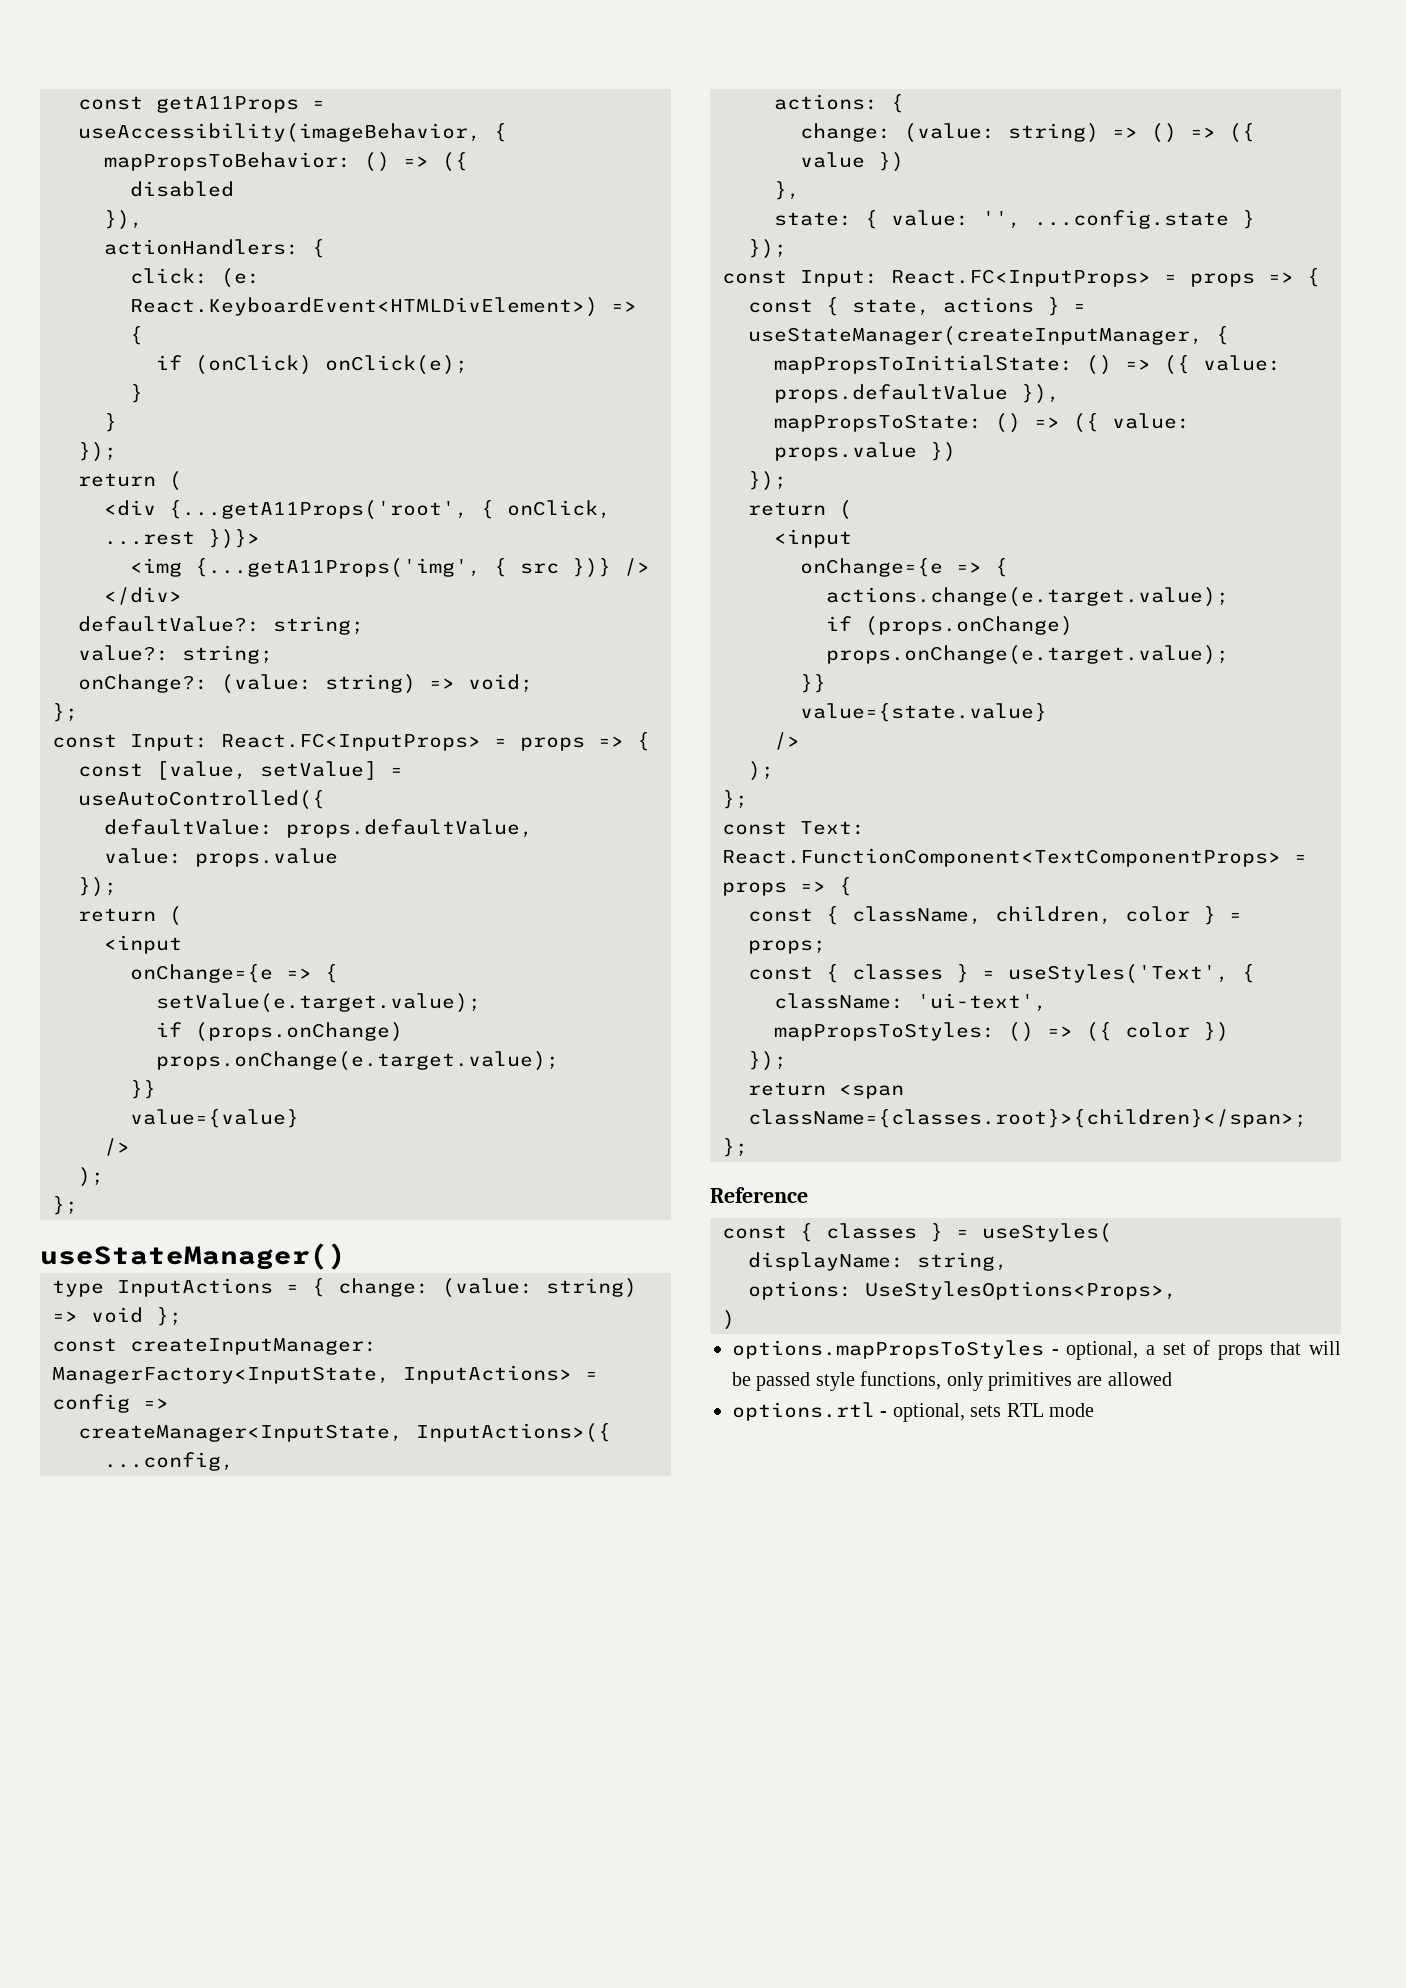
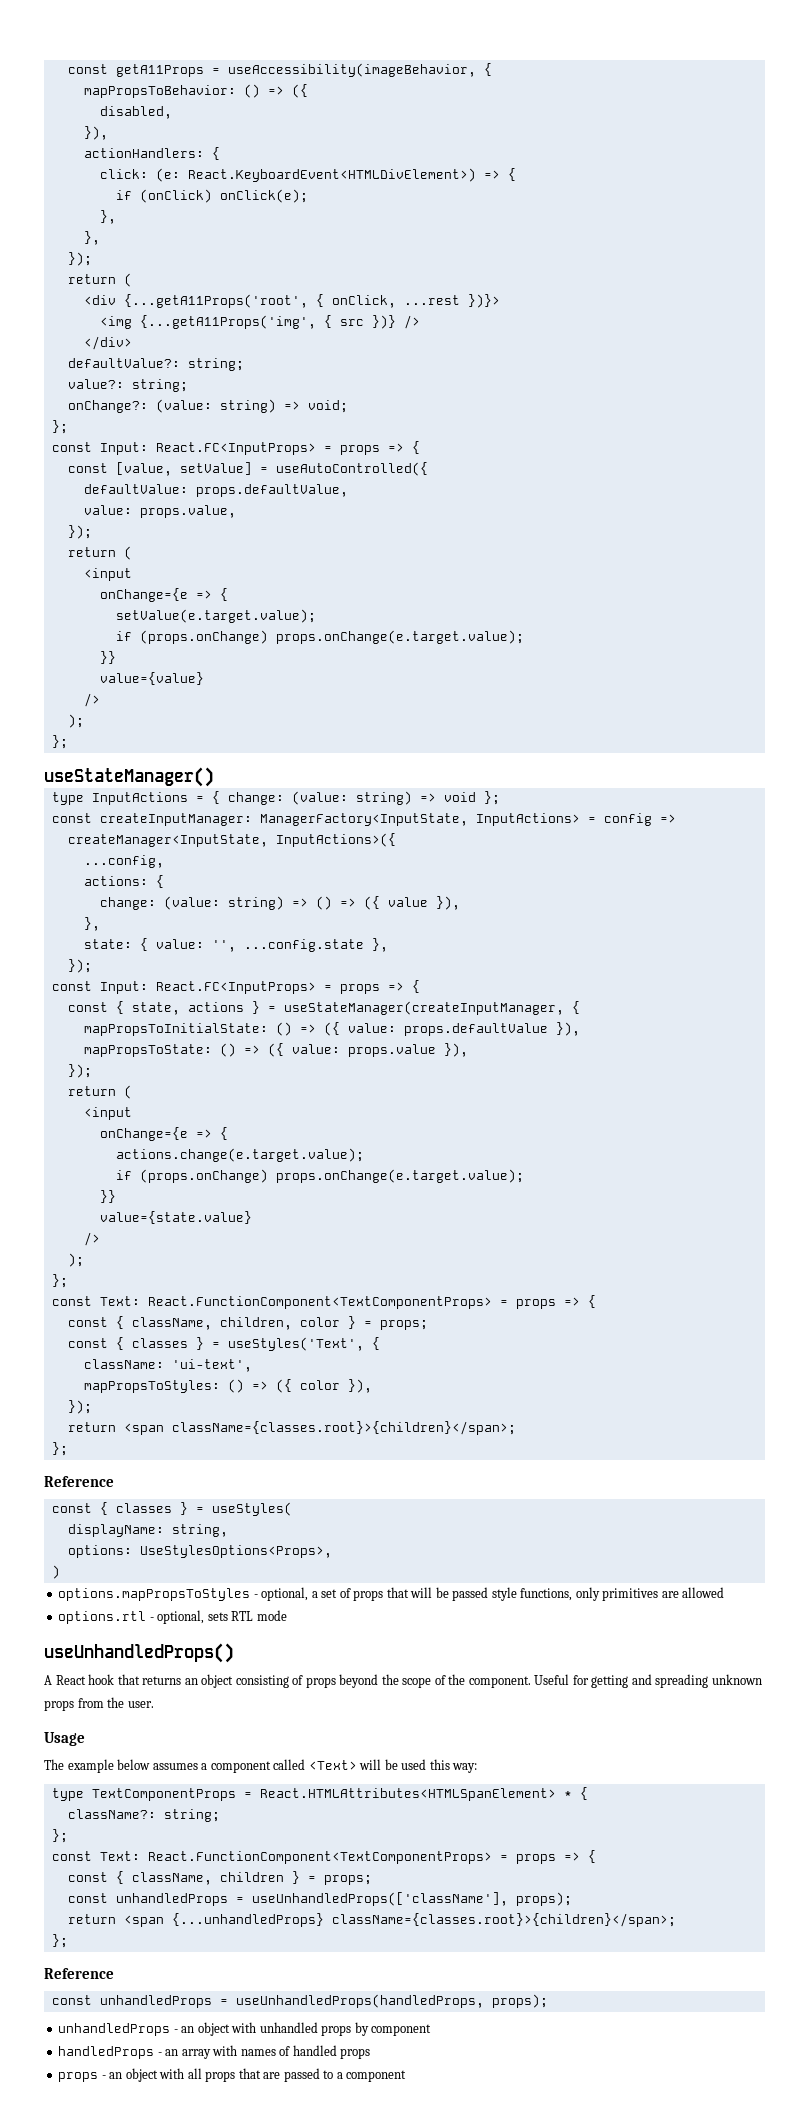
[130,181,234,197] disabled -> [99,106,172,119] disabled,
[130,384,143,403] [104,413,117,432] } // } -> [99,210,116,224] [83,231,100,245] }, // },
[195,848,338,867] props.value -> [139,505,236,518] props.value,
[878,152,904,172] }) -> [435,896,460,910] }),
[1242,210,1255,229] } -> [371,938,388,952] },
[930,442,956,462] }) -> [443,1043,468,1057] }),
[1203,1022,1229,1042] }) -> [347,1379,372,1393] }),
(1094, 1410) none -> [44,1643,234,1663] [44,1674,762,1688] [44,1697,154,1711] [44,1732,85,1746] [44,1759,478,1773] [51,1787,588,1801] [67,1809,220,1822] [51,1829,68,1843] [51,1850,596,1864] [67,1871,372,1885] [67,1892,572,1906] [67,1913,676,1927] [51,1934,68,1948] [44,1968,114,1979] [51,1994,548,2008] [58,2022,432,2036] [58,2045,371,2059] [58,2068,407,2082] // useUnhandledProps() // A React hook that returns an object consisting of props beyond the scope of the component. Useful for getting and spreading unknown props from the user. // Usage // The example below assumes a component called <Text> will be used this way: // type TextComponentProps = React.HTMLAttributes<HTMLSpanElement> * { // className?: string; // }; // const Text: React.FunctionComponent<TextComponentProps> = props => { // const { className, children } = props; // const unhandledProps = useUnhandledProps(['className'], props); // return <span {...unhandledProps} className={classes.root}>{children}</span>; // }; // Reference // const unhandledProps = useUnhandledProps(handledProps, props); // unhandledProps - an object with unhandled props by component // handledProps - an array with names of handled props // props - an object with all props that are passed to a component

